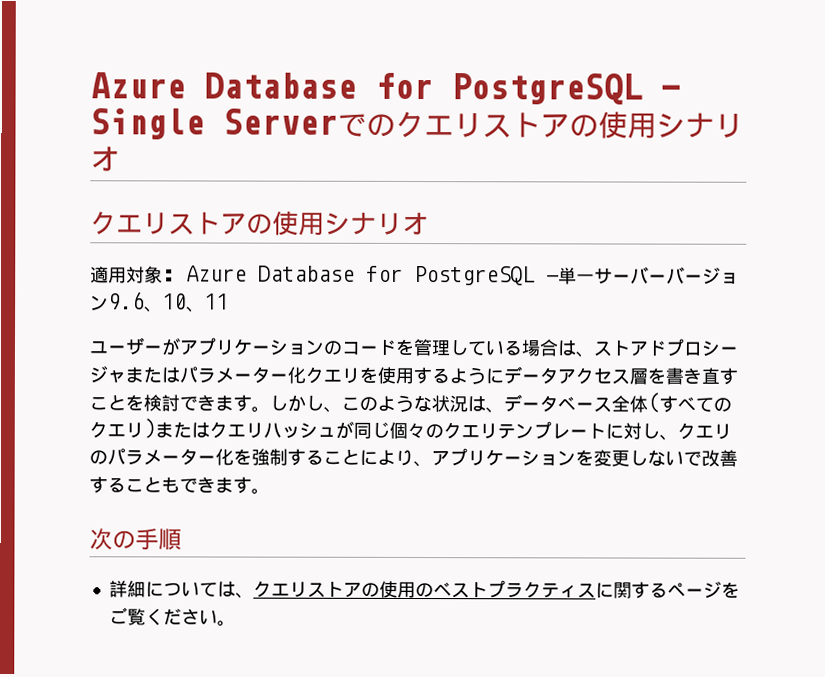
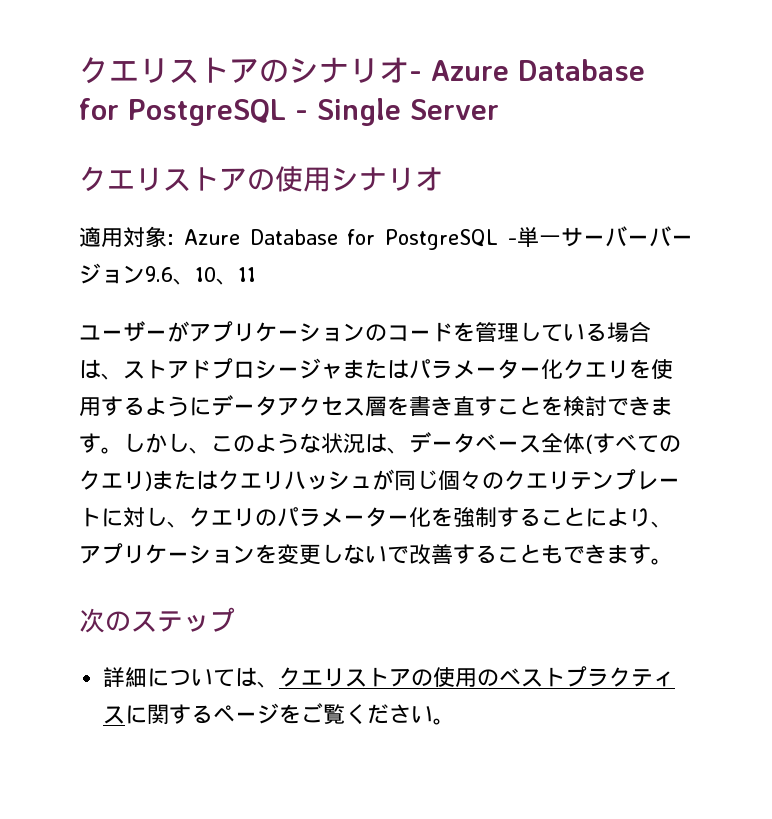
(90, 85) none -> [79,57,422,84] クエリストアのシナリオ-
[337,111,744,139] [90,146,120,172] でのクエリストアの使用シナリオ -> (499, 109) none
[135,528,182,551] 手順 -> [131,607,235,632] ステップ

